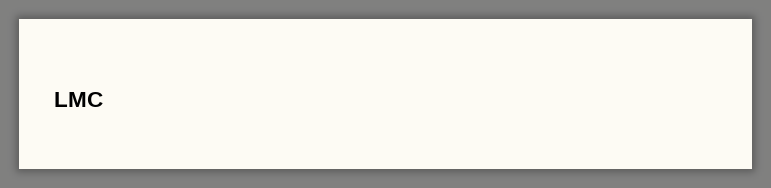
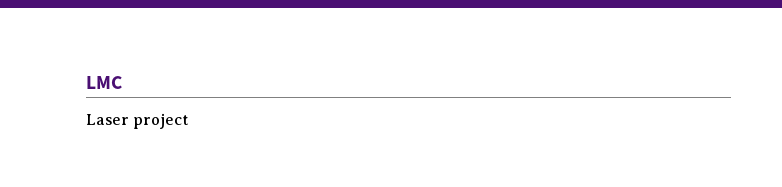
(103, 99) none -> [86,113,190,129] // Laser project

